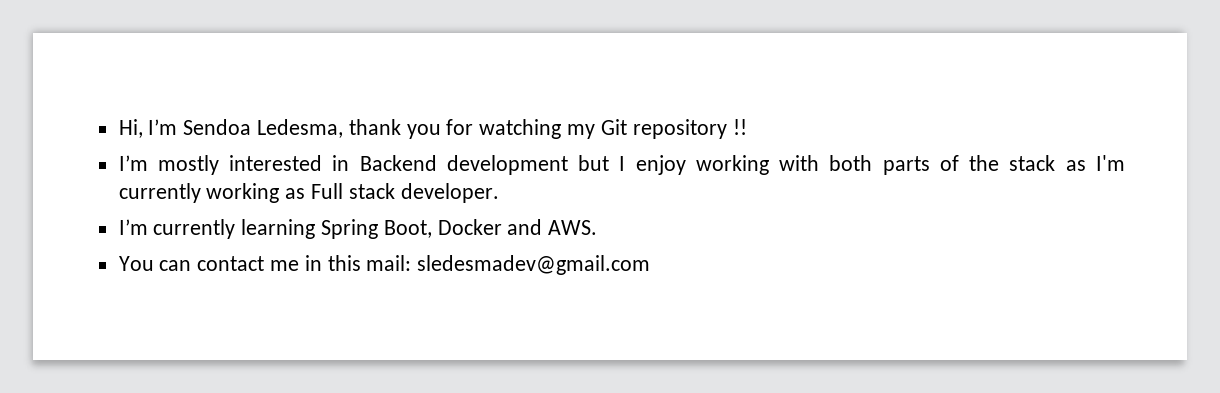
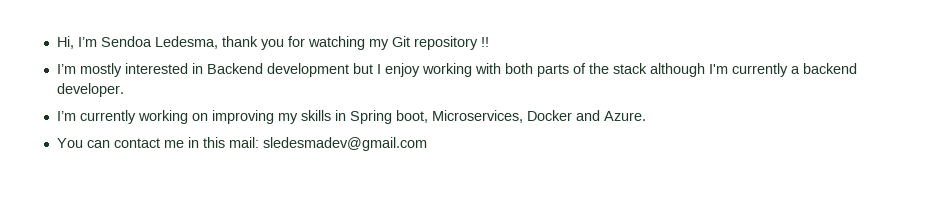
[1065,155,1125,171] [118,183,395,203] as I'm currently working as Full stack -> [649,63,857,77] although I'm currently a backend
[241,219,432,239] learning Spring Boot, -> [137,110,523,124] working on improving my skills in Spring boot, Microservices,
[548,220,598,235] AWS. -> [603,111,646,121] Azure.

